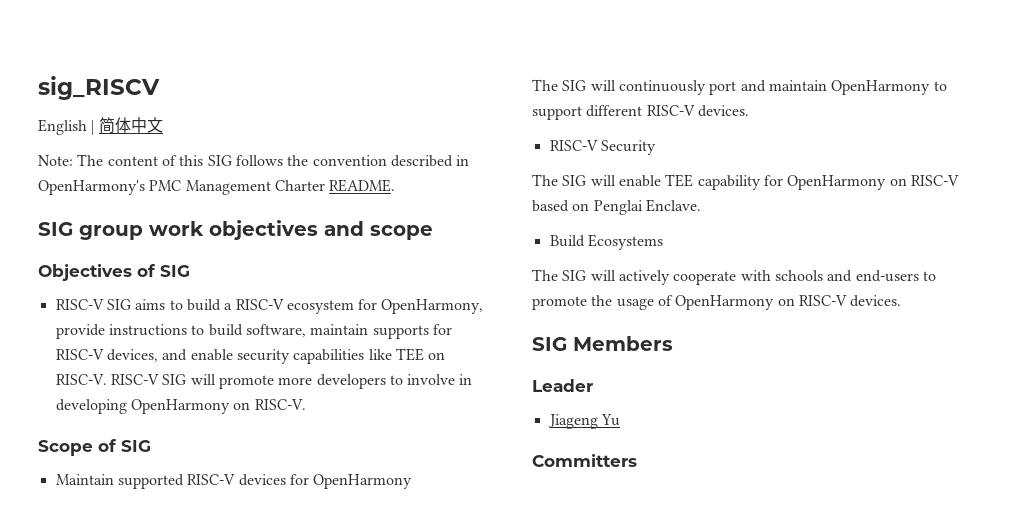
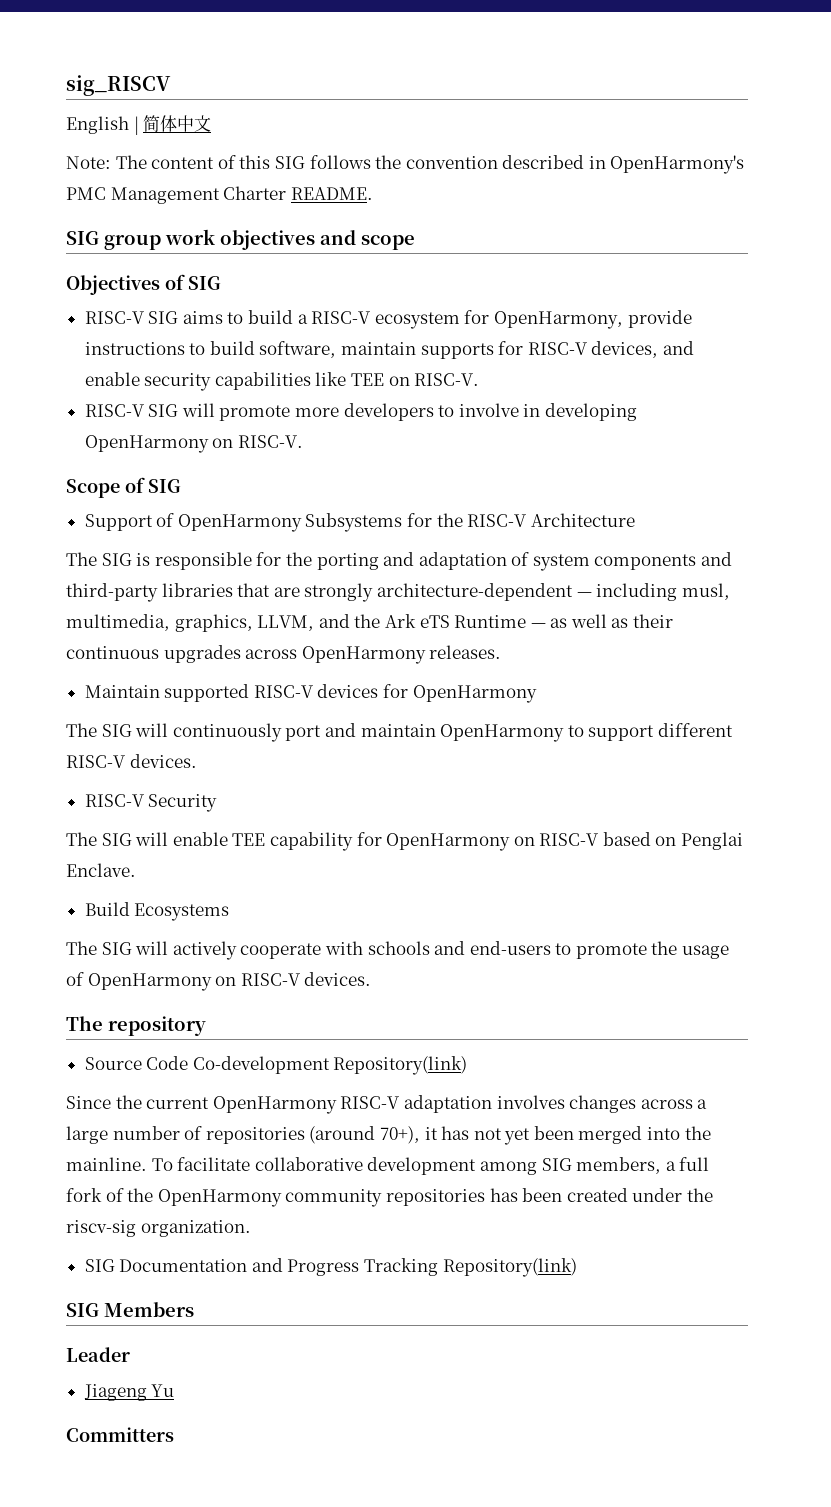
(107, 379) none -> (480, 379) //
(151, 446) none -> [84,513,635,532] [66,552,733,571] [66,583,730,602] [66,614,674,632] [66,645,502,664] // Support of OpenHarmony Subsystems for the RISC-V Architecture // The SIG is responsible for the porting and adaptation of system components and third-party libraries that are strongly architecture-dependent — including musl, multimedia, graphics, LLVM, and the Ark eTS Runtime — as well as their continuous upgrades across OpenHarmony releases.
(902, 301) none -> [66,1016,206,1036] [84,1056,468,1075] [66,1095,708,1114] [66,1126,711,1145] [66,1157,710,1175] [66,1188,713,1207] [66,1220,251,1237] [84,1258,577,1277] // The repository // Source Code Co-development Repository(link) // Since the current OpenHarmony RISC-V adaptation involves changes across a large number of repositories (around 70+), it has not yet been merged into the mainline. To facilitate collaborative development among SIG members, a full fork of the OpenHarmony community repositories has been created under the riscv-sig organization. // SIG Documentation and Progress Tracking Repository(link)

